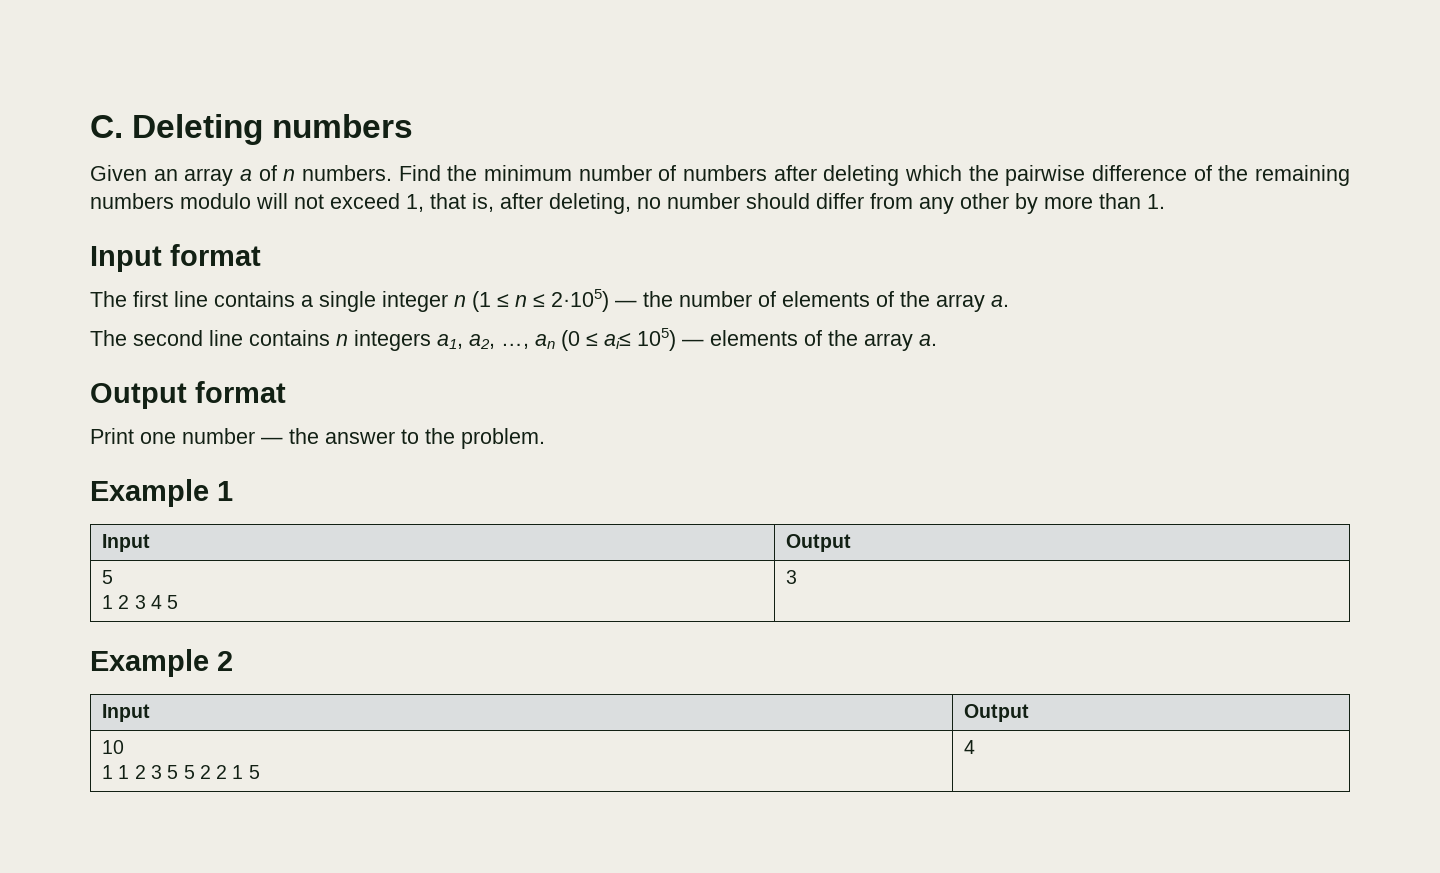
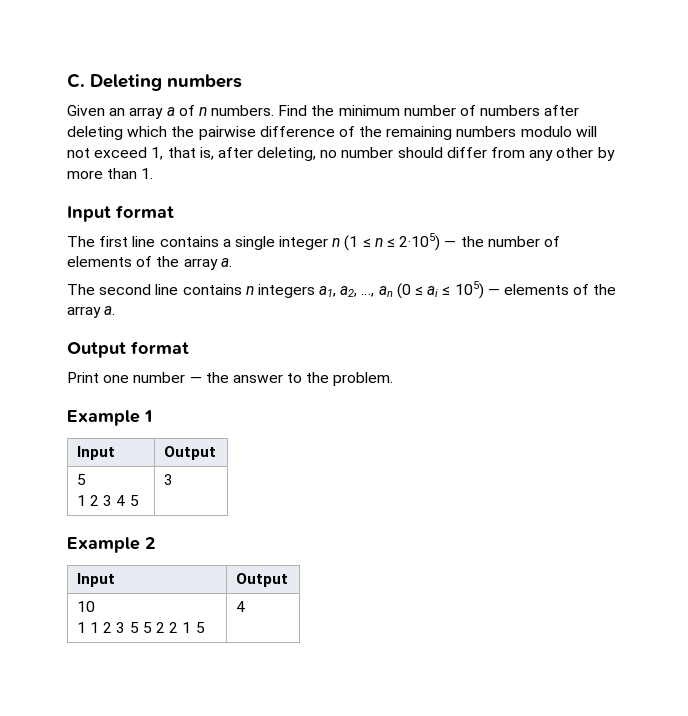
[604,333,631,349] ai≤ -> [427,286,451,297] ai ≤

